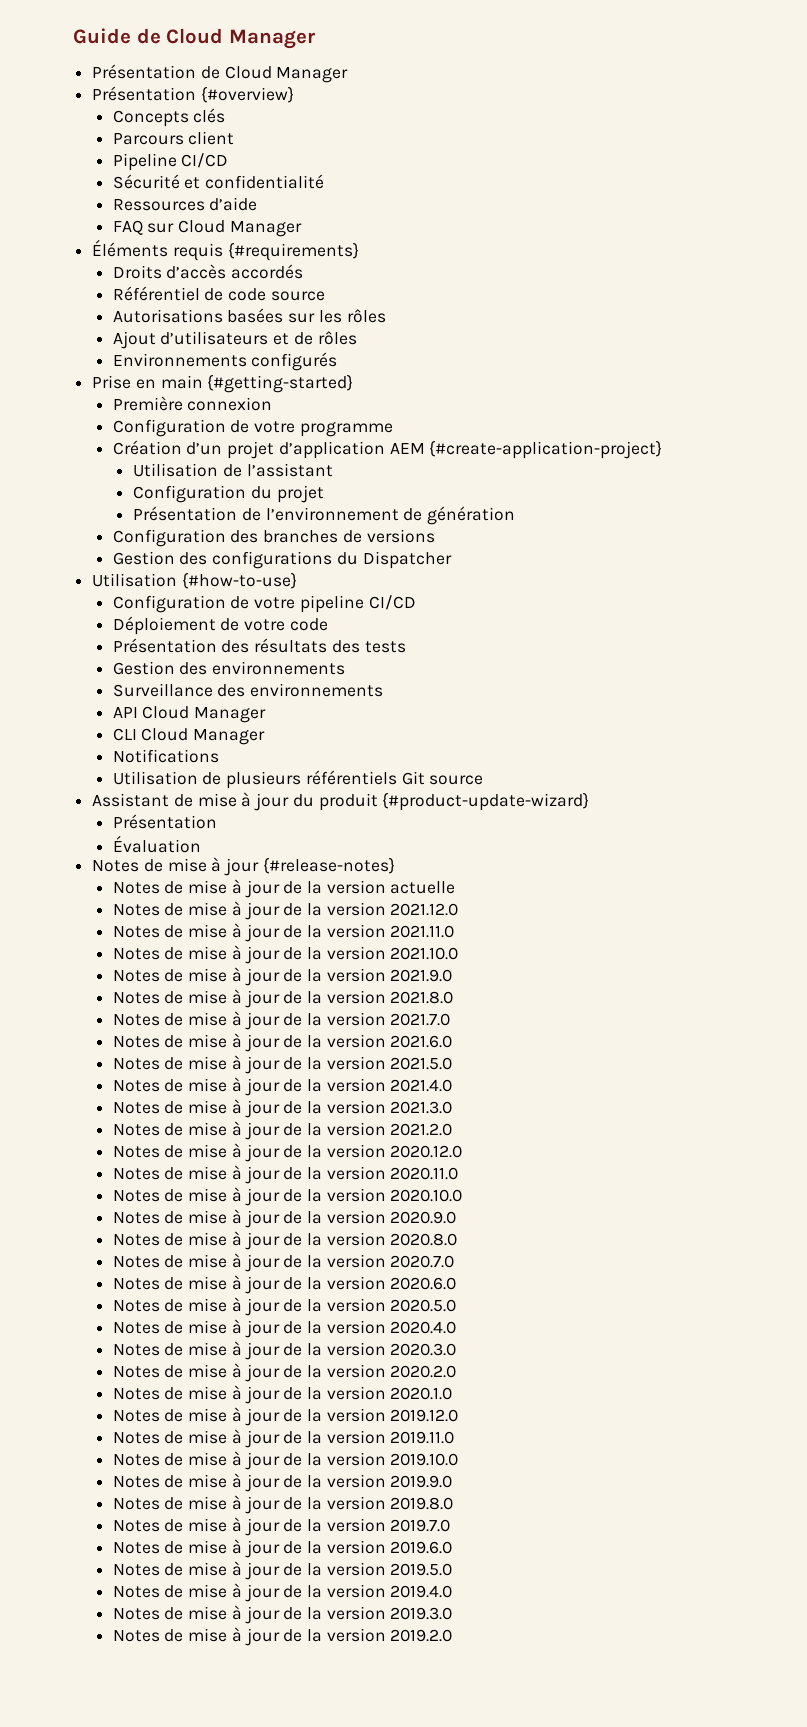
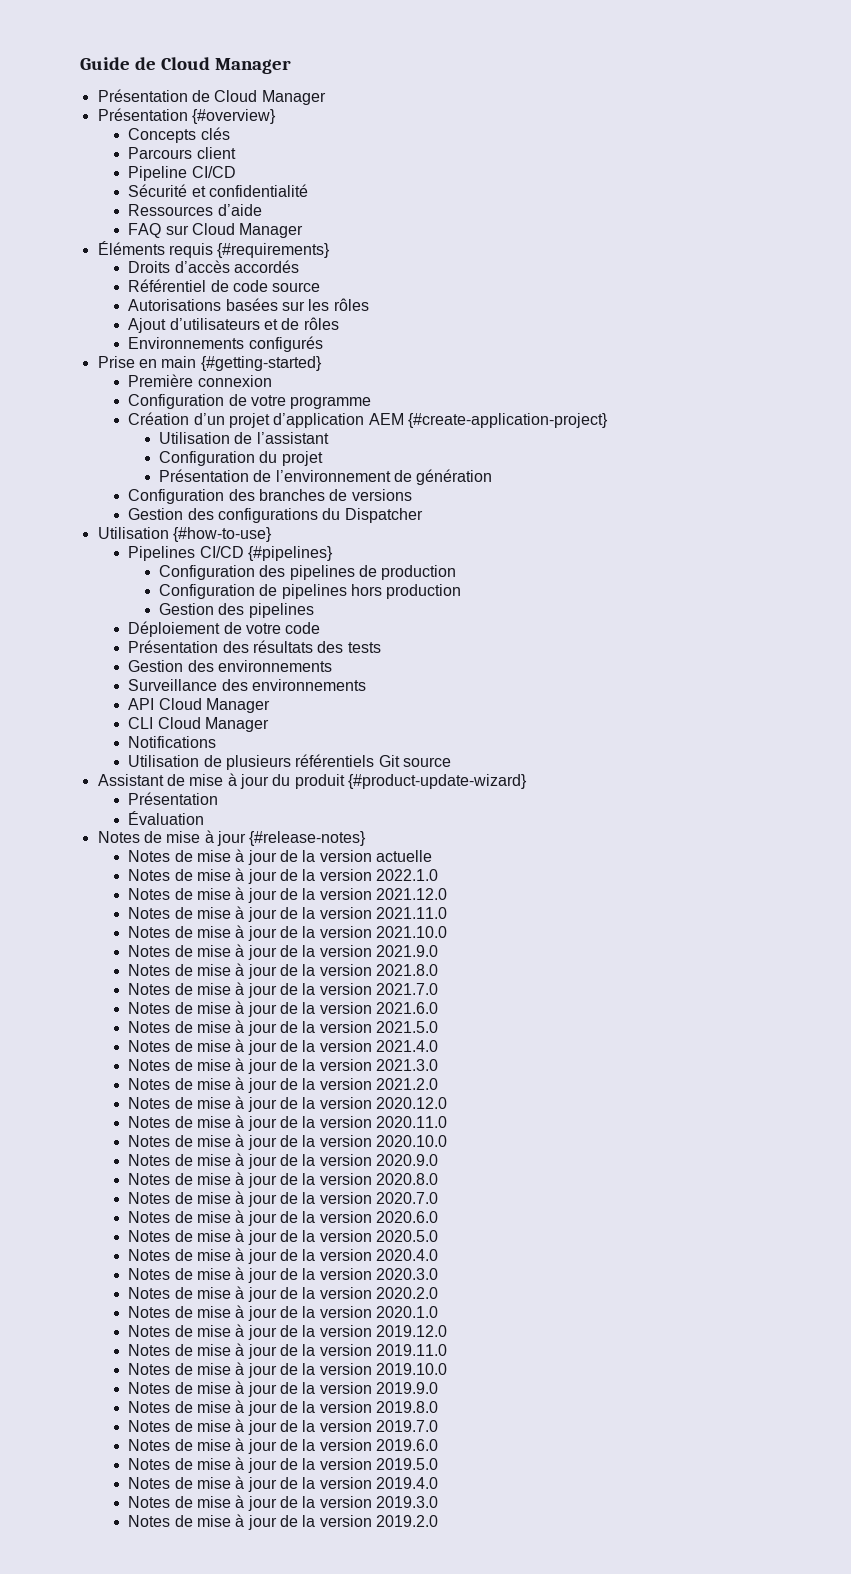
[112,595,416,613] Configuration de votre pipeline CI/CD -> [128,546,333,561] [159,565,457,580] [159,584,462,599] [159,603,314,618] Pipelines CI/CD {#pipelines} // Configuration des pipelines de production // Configuration de pipelines hors production // Gestion des pipelines
(456, 887) none -> [128,868,438,884] // Notes de mise à jour de la version 2022.1.0

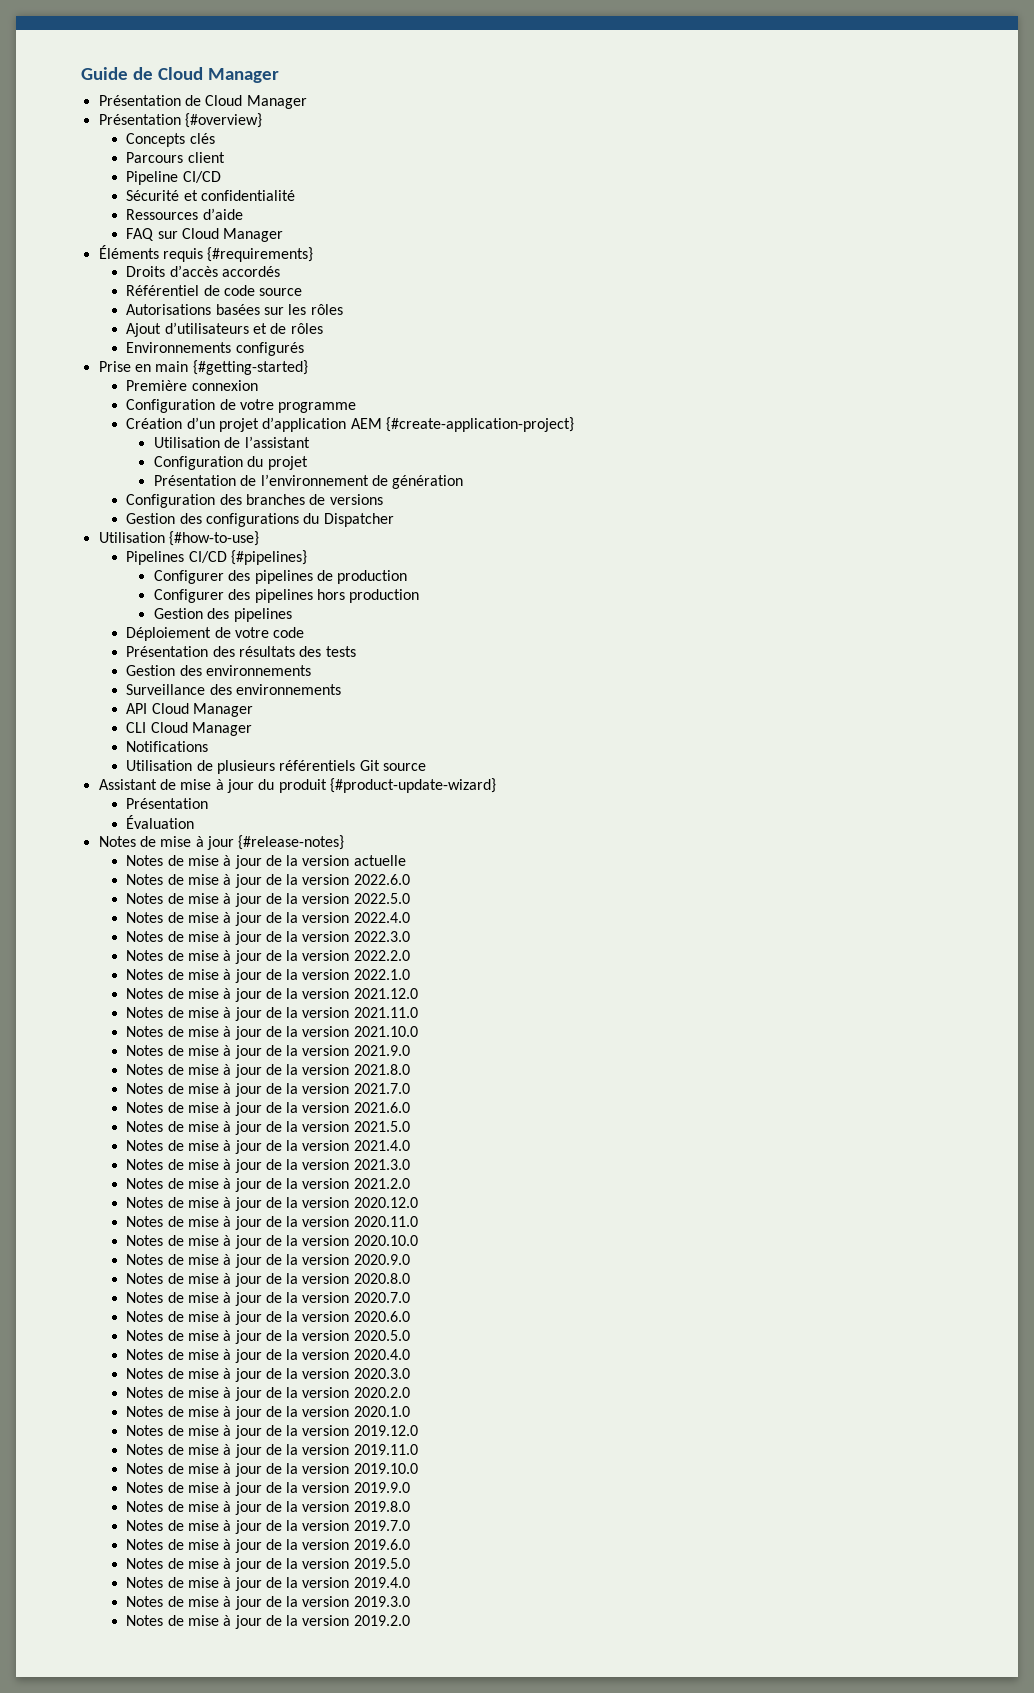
[159,565,256,580] Configuration -> [153,570,224,584] Configurer
[159,584,278,599] Configuration de -> [153,589,251,603] Configurer des
(432, 856) none -> [126,874,410,888] [126,893,410,907] [126,912,410,926] [126,931,410,945] [126,950,410,964] // Notes de mise à jour de la version 2022.6.0 // Notes de mise à jour de la version 2022.5.0 // Notes de mise à jour de la version 2022.4.0 // Notes de mise à jour de la version 2022.3.0 // Notes de mise à jour de la version 2022.2.0

